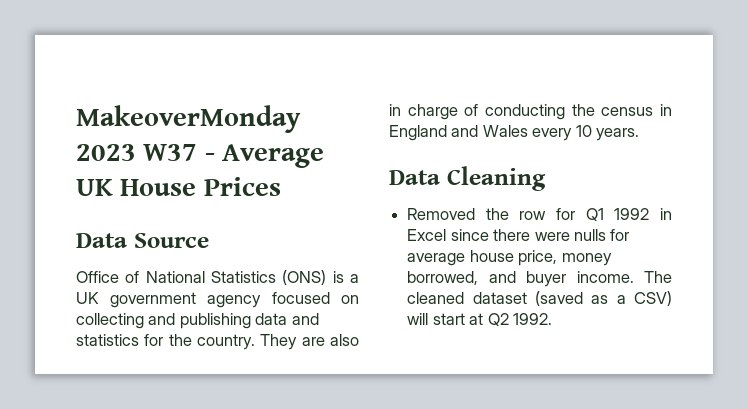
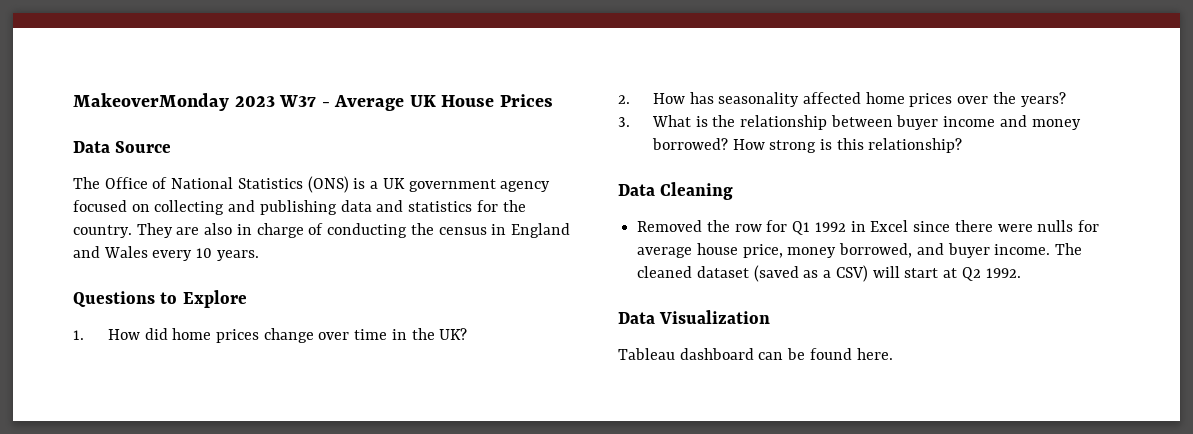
(209, 240) none -> [73,177,100,189] The
(640, 134) none -> [73,290,247,308] [73,328,468,343] [618,92,1066,107] [618,115,1081,130] [651,138,963,153] // Questions to Explore // 1. How did home prices change over time in the UK? // 2. How has seasonality affected home prices over the years? // 3. What is the relationship between buyer income and money borrowed? How strong is this relationship?
(552, 319) none -> [618,310,771,324] [618,348,893,360] // Data Visualization // Tableau dashboard can be found here.

